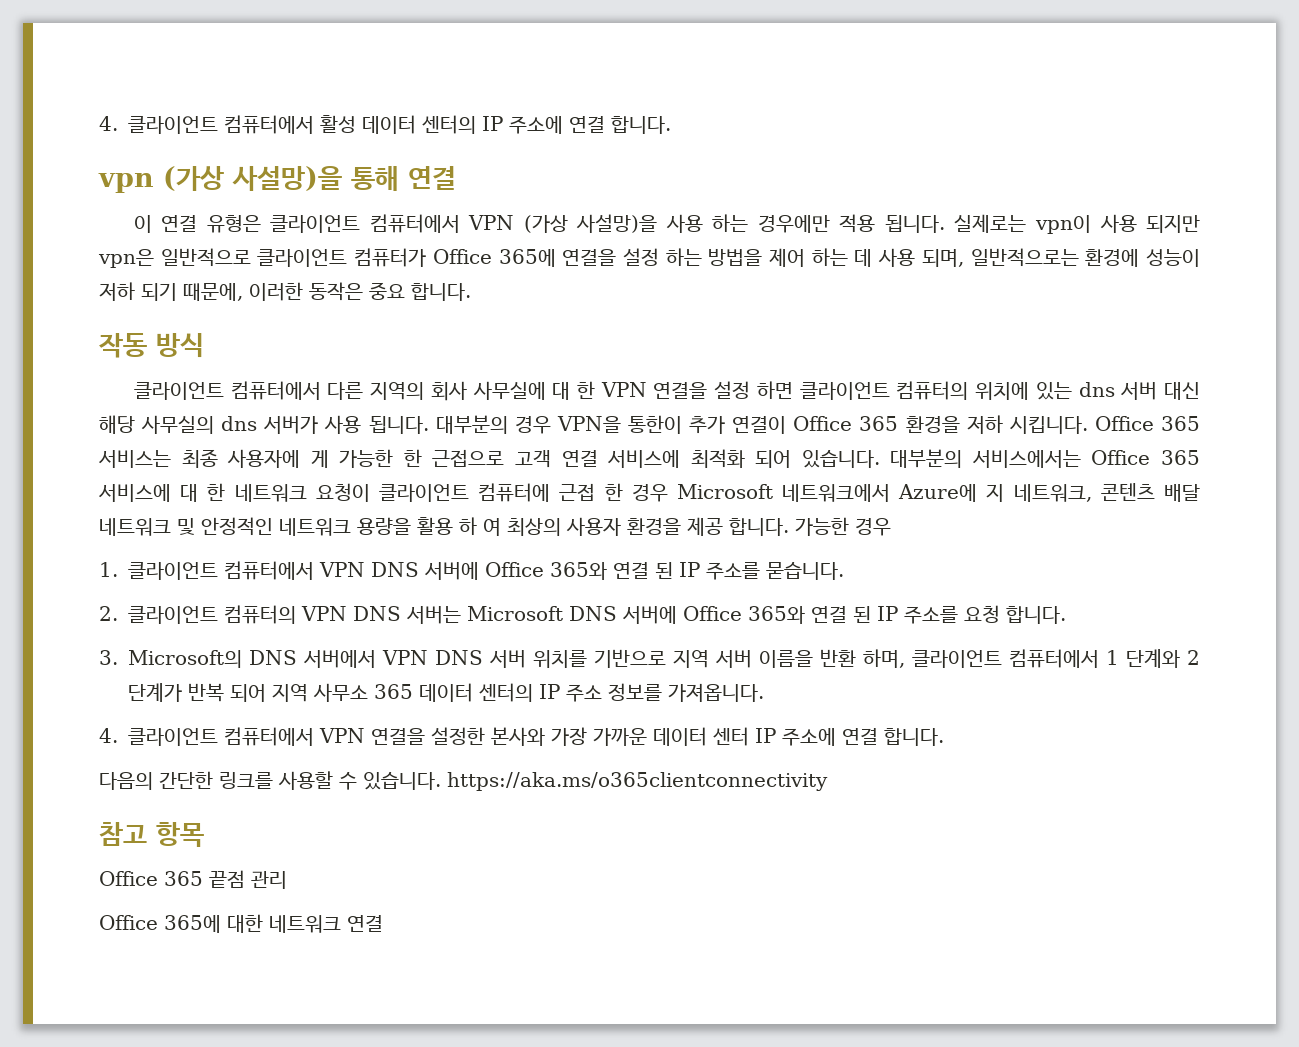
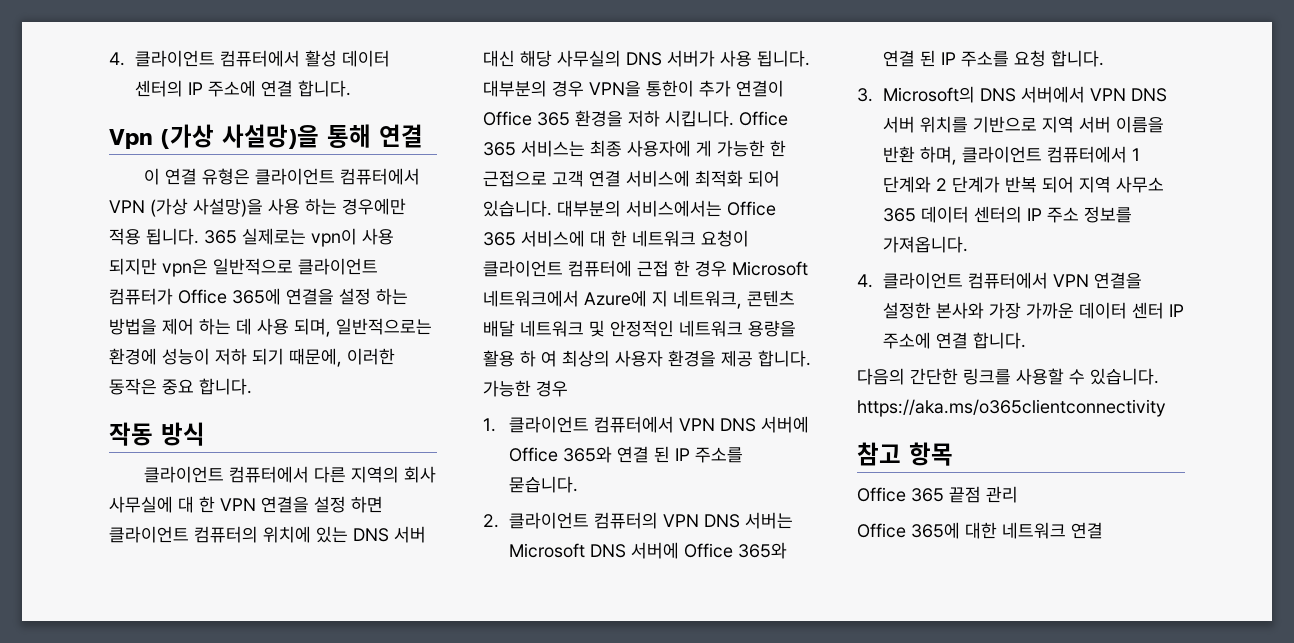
[98,173,154,193] vpn -> [109,129,153,149] Vpn
(945, 224) none -> [204,230,237,244] 365
[1078,382,1115,397] dns -> [353,528,389,542] DNS
[221,416,258,431] dns -> [626,52,662,66] DNS

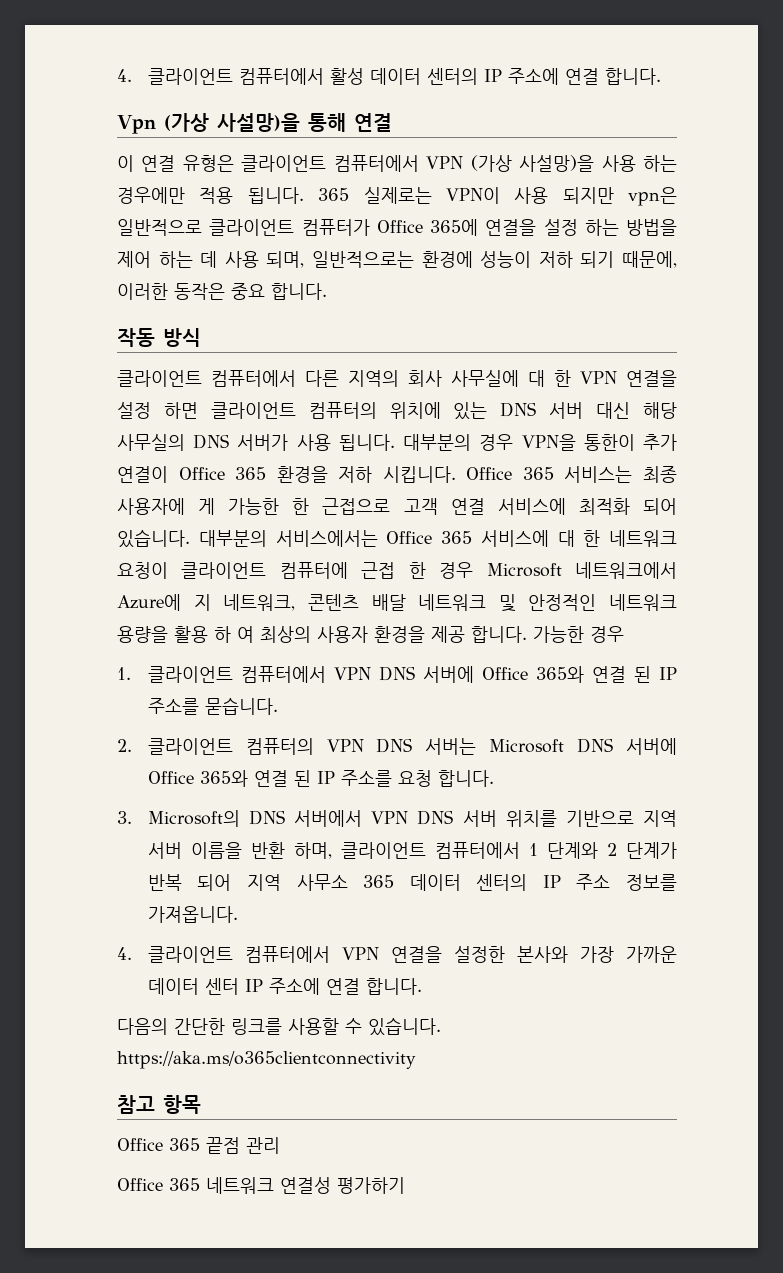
[311,228,357,247] vpn이 -> [445,187,500,204] VPN이
[911,522,1103,539] 365에 대한 네트워크 연결 -> [169,1177,405,1194] 365 네트워크 연결성 평가하기

